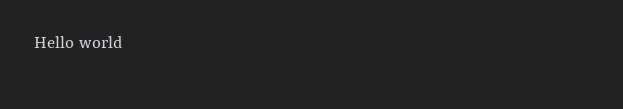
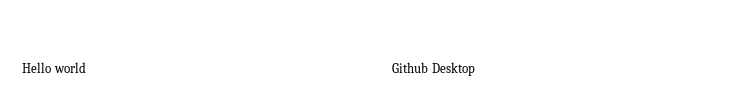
(122, 42) none -> [392,62,475,76] // Github Desktop

